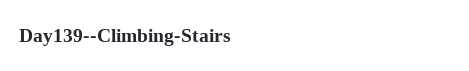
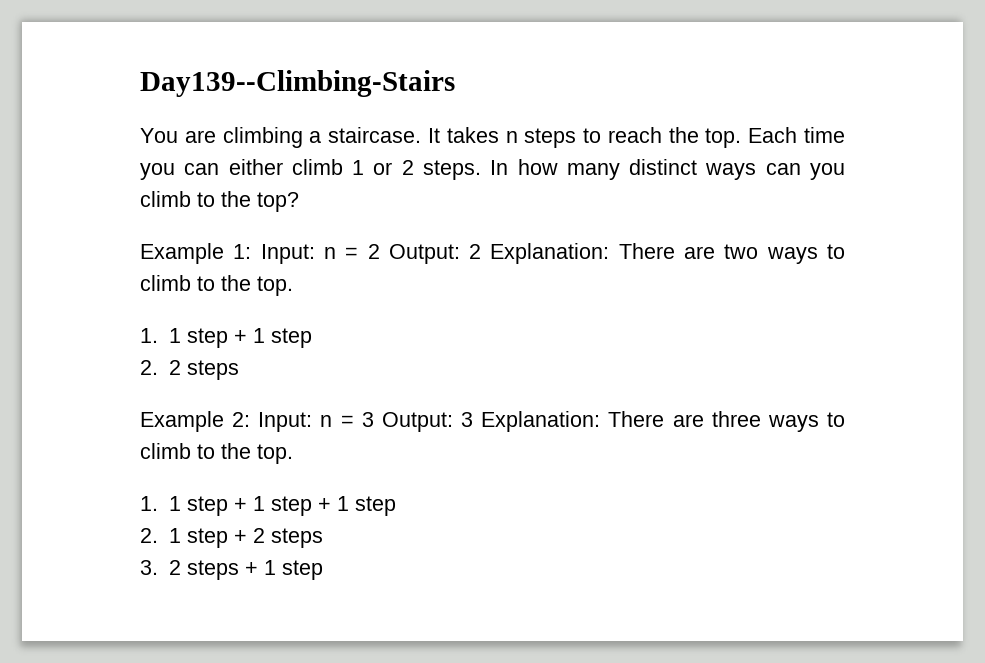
(231, 37) none -> [140,127,846,148] [140,159,846,180] [140,191,299,212] [140,243,845,264] [140,275,293,296] [140,328,312,348] [140,360,239,380] [140,411,846,432] [140,443,293,464] [140,496,396,516] [140,528,323,548] [140,560,323,580] // You are climbing a staircase. It takes n steps to reach the top. Each time you can either climb 1 or 2 steps. In how many distinct ways can you climb to the top? // Example 1: Input: n = 2 Output: 2 Explanation: There are two ways to climb to the top. // 1. 1 step + 1 step // 2. 2 steps // Example 2: Input: n = 3 Output: 3 Explanation: There are three ways to climb to the top. // 1. 1 step + 1 step + 1 step // 2. 1 step + 2 steps // 3. 2 steps + 1 step

